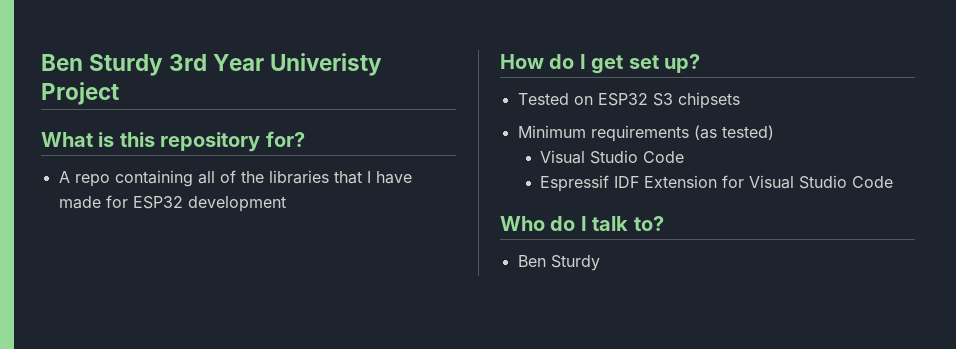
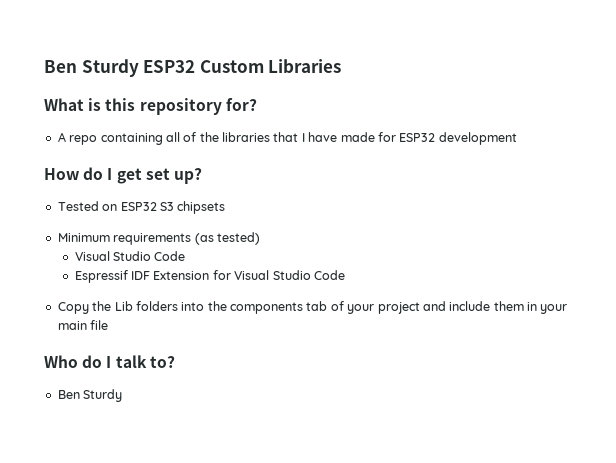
[41,53,383,76] [41,82,119,105] Ben Sturdy 3rd Year Univeristy Project -> [44,59,342,77] Ben Sturdy ESP32 Custom Libraries
(894, 182) none -> [57,301,568,314] [57,320,109,330] // Copy the Lib folders into the components tab of your project and include them in your main file

